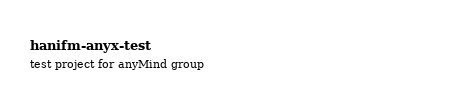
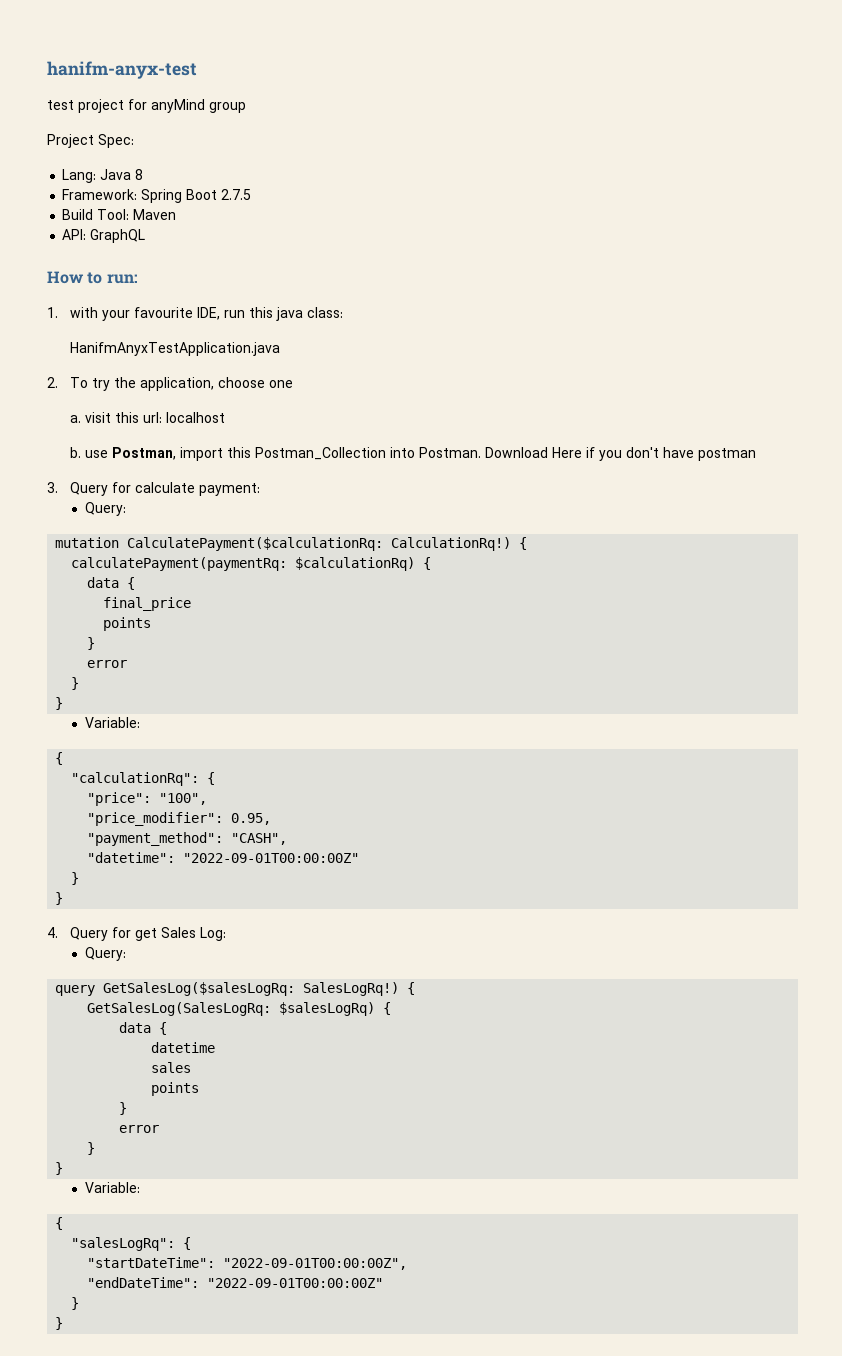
(204, 66) none -> [47,134,134,148] [62,169,144,183] [62,189,252,203] [62,209,177,220] [62,229,146,243] [47,271,138,284] [47,307,343,321] [69,342,280,356] [47,377,293,391] [69,412,225,423] [69,447,756,461] [47,482,260,496] [84,502,126,516] [55,537,528,551] [71,557,432,571] [87,577,136,590] [103,597,192,611] [103,617,152,631] [87,637,96,650] [87,660,128,668] [71,677,80,690] [55,697,64,710] [84,717,140,728] [55,752,64,765] [71,772,216,786] [87,792,208,806] [87,812,272,826] [87,832,288,846] [87,852,360,863] [71,872,80,885] [55,892,64,905] [47,927,226,941] [84,947,126,961] [55,982,416,996] [87,1002,392,1016] [119,1022,168,1035] [151,1042,216,1053] [151,1062,192,1073] [151,1082,200,1096] [119,1102,128,1115] [119,1125,160,1133] [87,1142,96,1155] [55,1162,64,1175] [84,1182,140,1193] [55,1217,64,1230] [71,1237,192,1251] [87,1257,408,1270] [87,1277,384,1288] [71,1297,80,1310] [55,1317,64,1330] // Project Spec: // Lang: Java 8 // Framework: Spring Boot 2.7.5 // Build Tool: Maven // API: GraphQL // How to run: // 1. with your favourite IDE, run this java class: // HanifmAnyxTestApplication.java // 2. To try the application, choose one // a. visit this url: localhost // b. use Postman, import this Postman_Collection into Postman. Download Here if you don't have postman // 3. Query for calculate payment: // Query: // mutation CalculatePayment($calculationRq: CalculationRq!) { // calculatePayment(paymentRq: $calculationRq) { // data { // final_price // points // } // error // } // } // Variable: // { // "calculationRq": { // "price": "100", // "price_modifier": 0.95, // "payment_method": "CASH", // "datetime": "2022-09-01T00:00:00Z" // } // } // 4. Query for get Sales Log: // Query: // query GetSalesLog($salesLogRq: SalesLogRq!) { // GetSalesLog(SalesLogRq: $salesLogRq) { // data { // datetime // sales // points // } // error // } // } // Variable: // { // "salesLogRq": { // "startDateTime": "2022-09-01T00:00:00Z", // "endDateTime": "2022-09-01T00:00:00Z" // } // }

